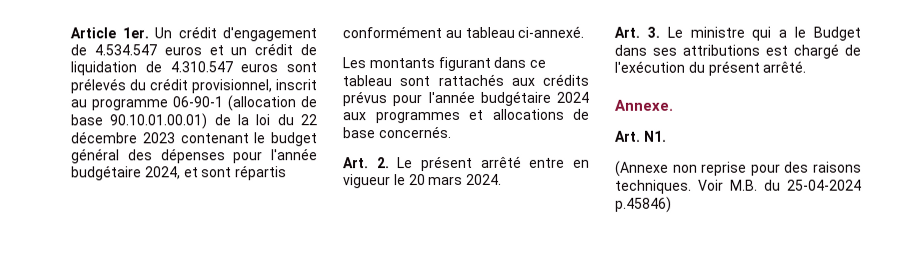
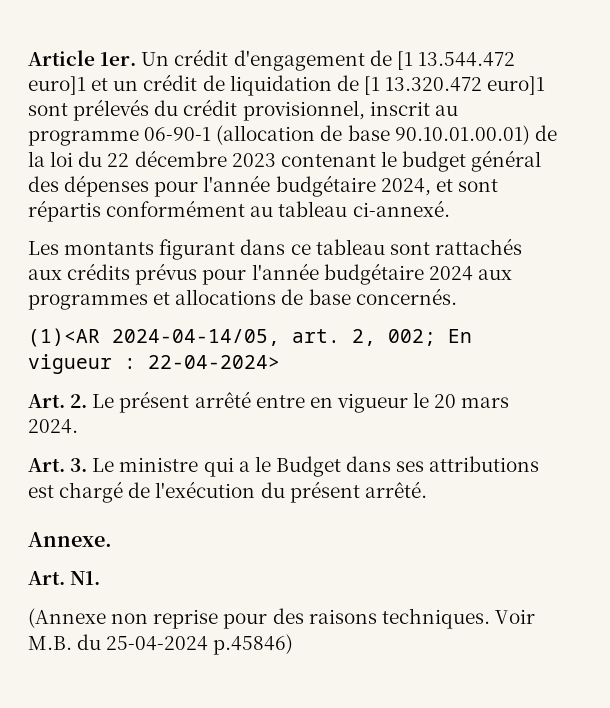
[93,44,202,56] 4.534.547 euros -> [396,51,515,70] [28,76,86,95] [1 13.544.472 euro]1
[169,61,279,73] 4.310.547 euros -> [363,76,546,95] [1 13.320.472 euro]1
(452, 132) none -> [28,328,472,347] [28,354,280,374] // (1)<AR 2024-04-14/05, art. 2, 002; En vigueur : 22-04-2024>

